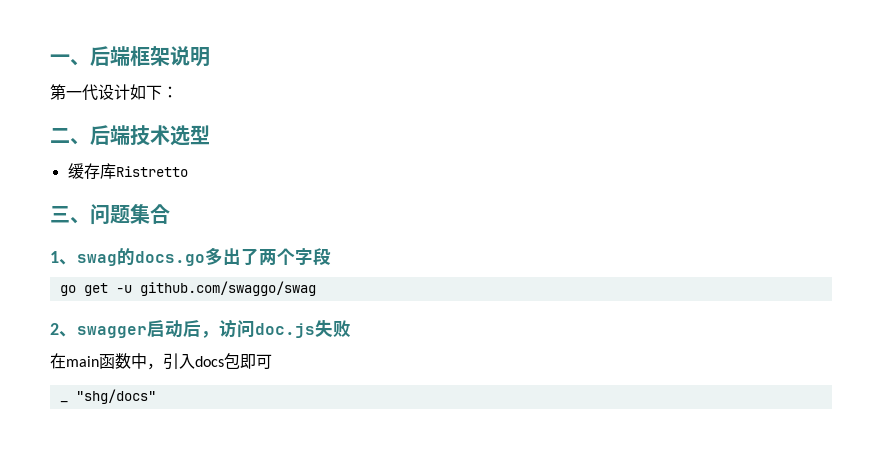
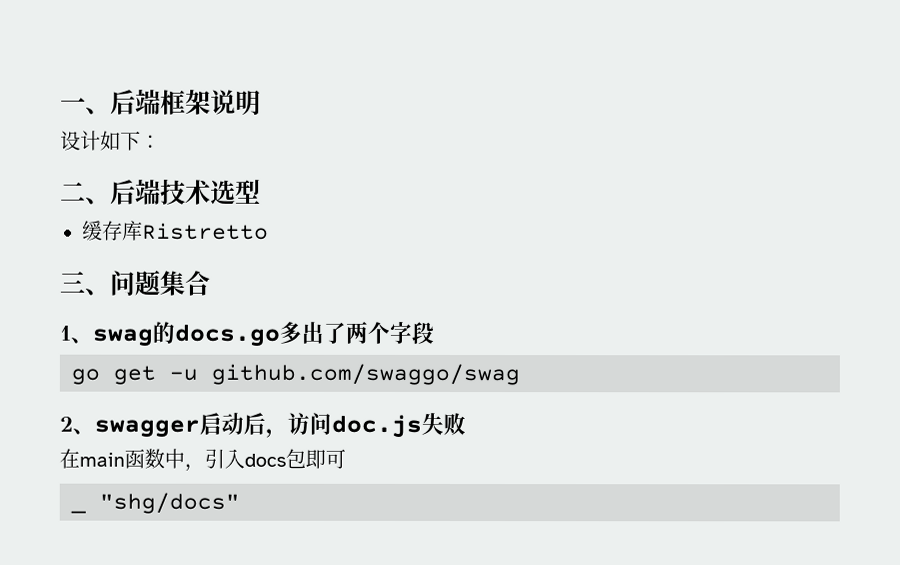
[50,84,98,101] 第一代 -> (261, 102) none

